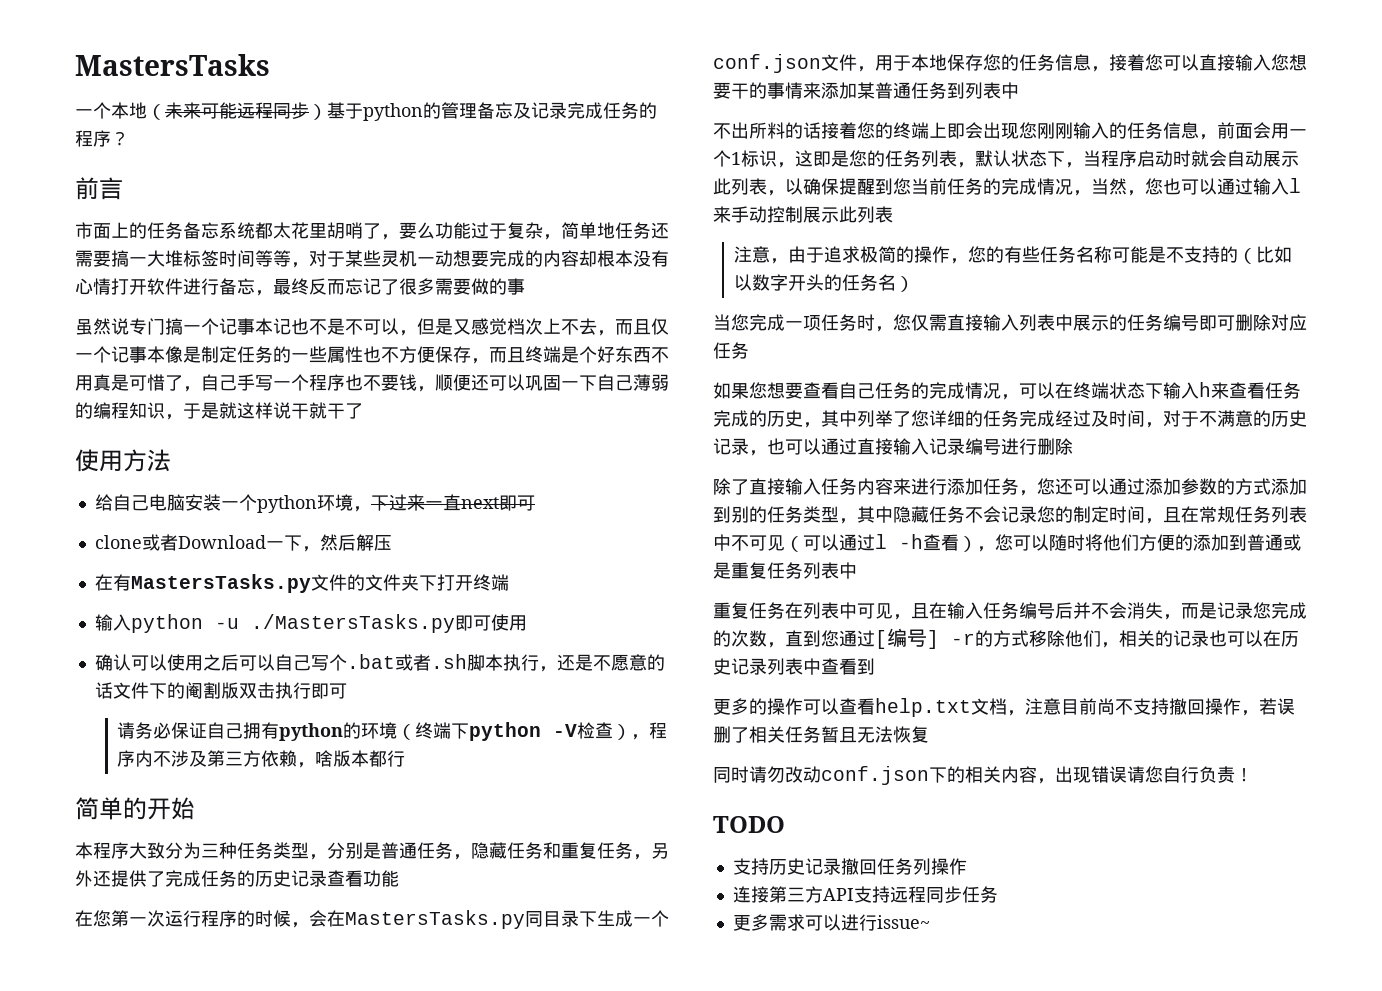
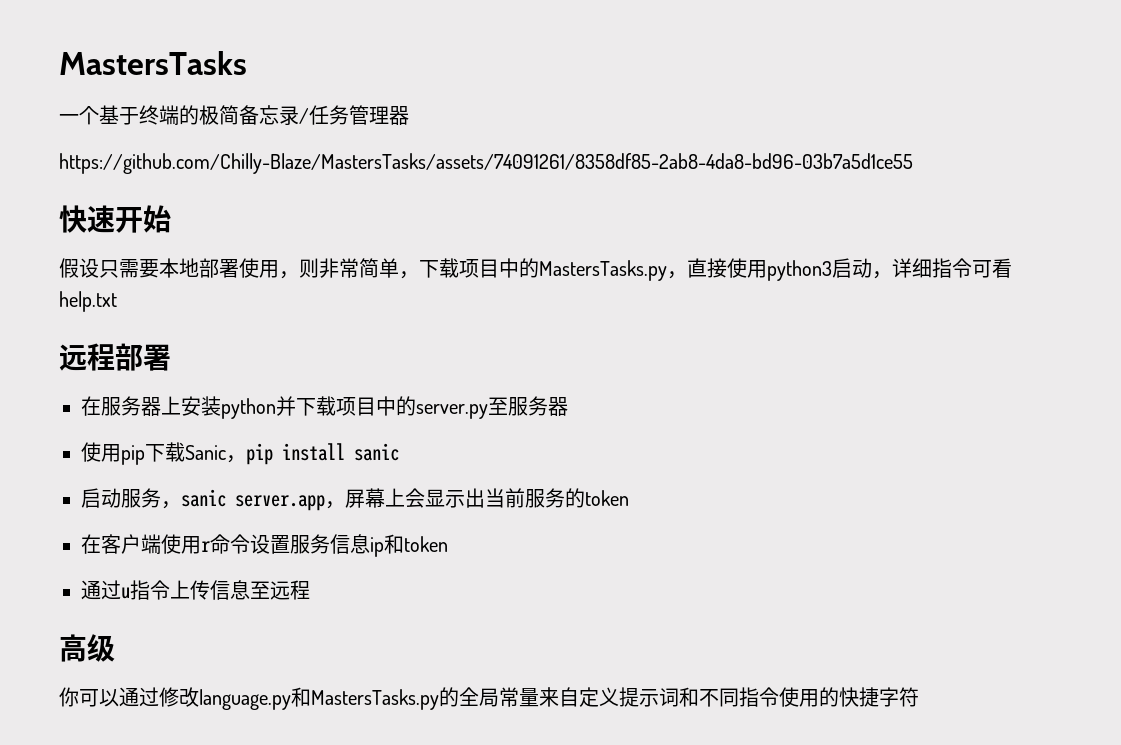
[111,102,657,121] [75,130,129,147] [75,177,123,200] [75,222,669,240] [75,250,669,268] [75,278,525,296] [75,318,669,336] [75,346,669,364] [75,374,669,392] [75,402,363,420] [75,449,171,472] [94,494,535,513] [94,534,392,552] [94,574,509,593] [94,614,527,633] [94,654,665,672] [94,682,347,699] [117,722,668,741] [117,750,406,768] [75,797,195,820] [75,842,669,860] [75,870,399,887] [75,910,669,929] [713,54,1307,73] [713,82,1019,99] [713,122,1307,140] [713,150,1299,168] [713,178,1301,196] [713,206,893,223] [734,246,1293,264] [734,274,915,292] [713,314,1307,332] [713,342,749,359] [713,382,1301,400] [713,410,1307,428] [713,438,1073,456] [713,478,1307,496] [713,506,1307,524] [713,534,1301,552] [713,562,857,579] [713,602,1307,620] [713,628,1299,649] [713,658,875,675] [713,698,1295,717] [713,726,929,743] [713,766,1253,785] [713,816,785,833] [732,858,967,875] [732,886,998,903] [732,914,930,931] 本地（未来可能远程同步）基于python的管理备忘及记录完成任务的程序？ // 前言 // 市面上的任务备忘系统都太花里胡哨了，要么功能过于复杂，简单地任务还需要搞一大堆标签时间等等，对于某些灵机一动想要完成的内容却根本没有心情打开软件进行备忘，最终反而忘记了很多需要做的事 // 虽然说专门搞一个记事本记也不是不可以，但是又感觉档次上不去，而且仅一个记事本像是制定任务的一些属性也不方便保存，而且终端是个好东西不用真是可惜了，自己手写一个程序也不要钱，顺便还可以巩固一下自己薄弱的编程知识，于是就这样说干就干了 // 使用方法 // 给自己电脑安装一个python环境，下过来一直next即可 // clone或者Download一下，然后解压 // 在有MastersTasks.py文件的文件夹下打开终端 // 输入python -u ./MastersTasks.py即可使用 // 确认可以使用之后可以自己写个.bat或者.sh脚本执行，还是不愿意的话文件下的阉割版双击执行即可 // 请务必保证自己拥有python的环境（终端下python -V检查），程序内不涉及第三方依赖，啥版本都行 // 简单的开始 // 本程序大致分为三种任务类型，分别是普通任务，隐藏任务和重复任务，另外还提供了完成任务的历史记录查看功能 // 在您第一次运行程序的时候，会在MastersTasks.py同目录下生成一个conf.json文件，用于本地保存您的任务信息，接着您可以直接输入您想要干的事情来添加某普通任务到列表中 // 不出所料的话接着您的终端上即会出现您刚刚输入的任务信息，前面会用一个1标识，这即是您的任务列表，默认状态下，当程序启动时就会自动展示此列表，以确保提醒到您当前任务的完成情况，当然，您也可以通过输入l来手动控制展示此列表 // 注意，由于追求极简的操作，您的有些任务名称可能是不支持的（比如以数字开头的任务名） // 当您完成一项任务时，您仅需直接输入列表中展示的任务编号即可删除对应任务 // 如果您想要查看自己任务的完成情况，可以在终端状态下输入h来查看任务完成的历史，其中列举了您详细的任务完成经过及时间，对于不满意的历史记录，也可以通过直接输入记录编号进行删除 // 除了直接输入任务内容来进行添加任务，您还可以通过添加参数的方式添加到别的任务类型，其中隐藏任务不会记录您的制定时间，且在常规任务列表中不可见（可以通过l -h查看），您可以随时将他们方便的添加到普通或是重复任务列表中 // 重复任务在列表中可见，且在输入任务编号后并不会消失，而是记录您完成的次数，直到您通过[编号] -r的方式移除他们，相关的记录也可以在历史记录列表中查看到 // 更多的操作可以查看help.txt文档，注意目前尚不支持撤回操作，若误删了相关任务暂且无法恢复 // 同时请勿改动conf.json下的相关内容，出现错误请您自行负责！ // TODO // 支持历史记录撤回任务列操作 // 连接第三方API支持远程同步任务 // 更多需求可以进行issue~ -> [99,105,409,125] [59,153,913,174] [59,205,171,233] [59,258,1012,281] [59,291,117,312] [59,343,171,371] [81,396,568,419] [81,442,399,465] [81,488,629,511] [81,534,448,557] [81,580,310,600] [59,634,115,662] [59,687,919,710] 基于终端的极简备忘录/任务管理器 // https://github.com/Chilly-Blaze/MastersTasks/assets/74091261/8358df85-2ab8-4da8-bd96-03b7a5d1ce55 // 快速开始 // 假设只需要本地部署使用，则非常简单，下载项目中的MastersTasks.py，直接使用python3启动，详细指令可看help.txt // 远程部署 // 在服务器上安装python并下载项目中的server.py至服务器 // 使用pip下载Sanic，pip install sanic // 启动服务，sanic server.app，屏幕上会显示出当前服务的token // 在客户端使用r命令设置服务信息ip和token // 通过u指令上传信息至远程 // 高级 // 你可以通过修改language.py和MastersTasks.py的全局常量来自定义提示词和不同指令使用的快捷字符

